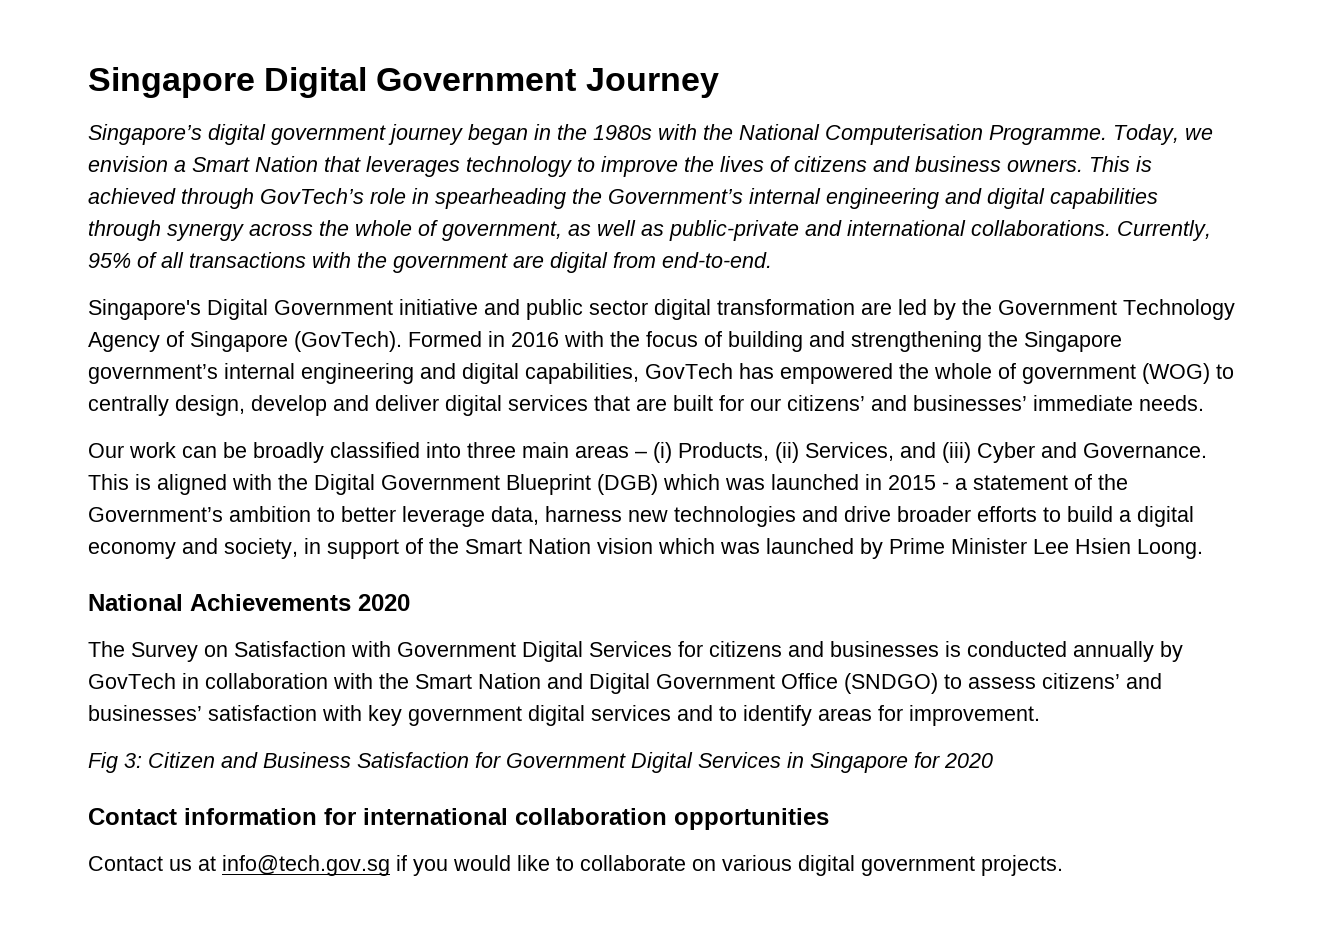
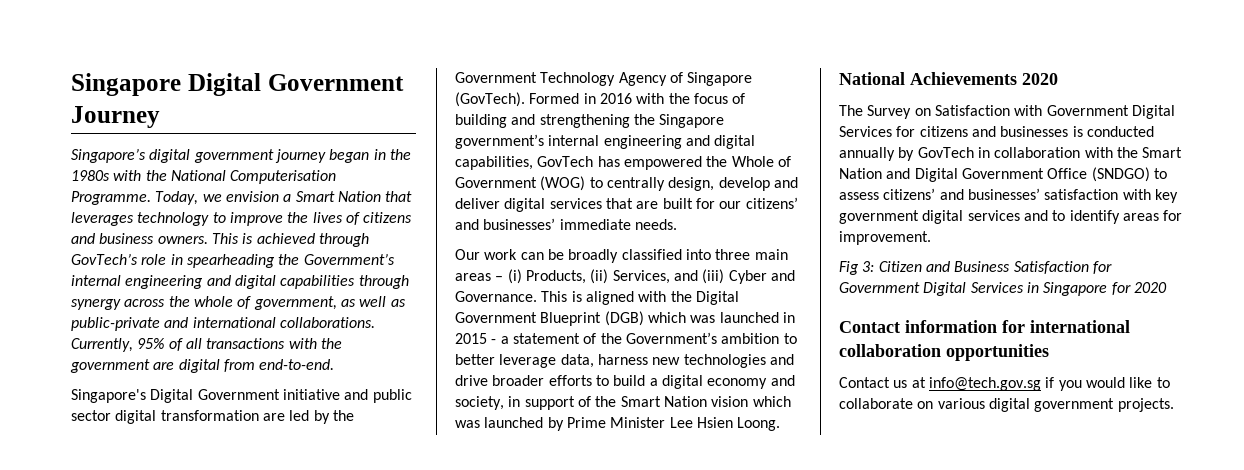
[934,363,1136,384] whole of government -> [731,156,791,167] [455,177,537,188] Whole of Government

